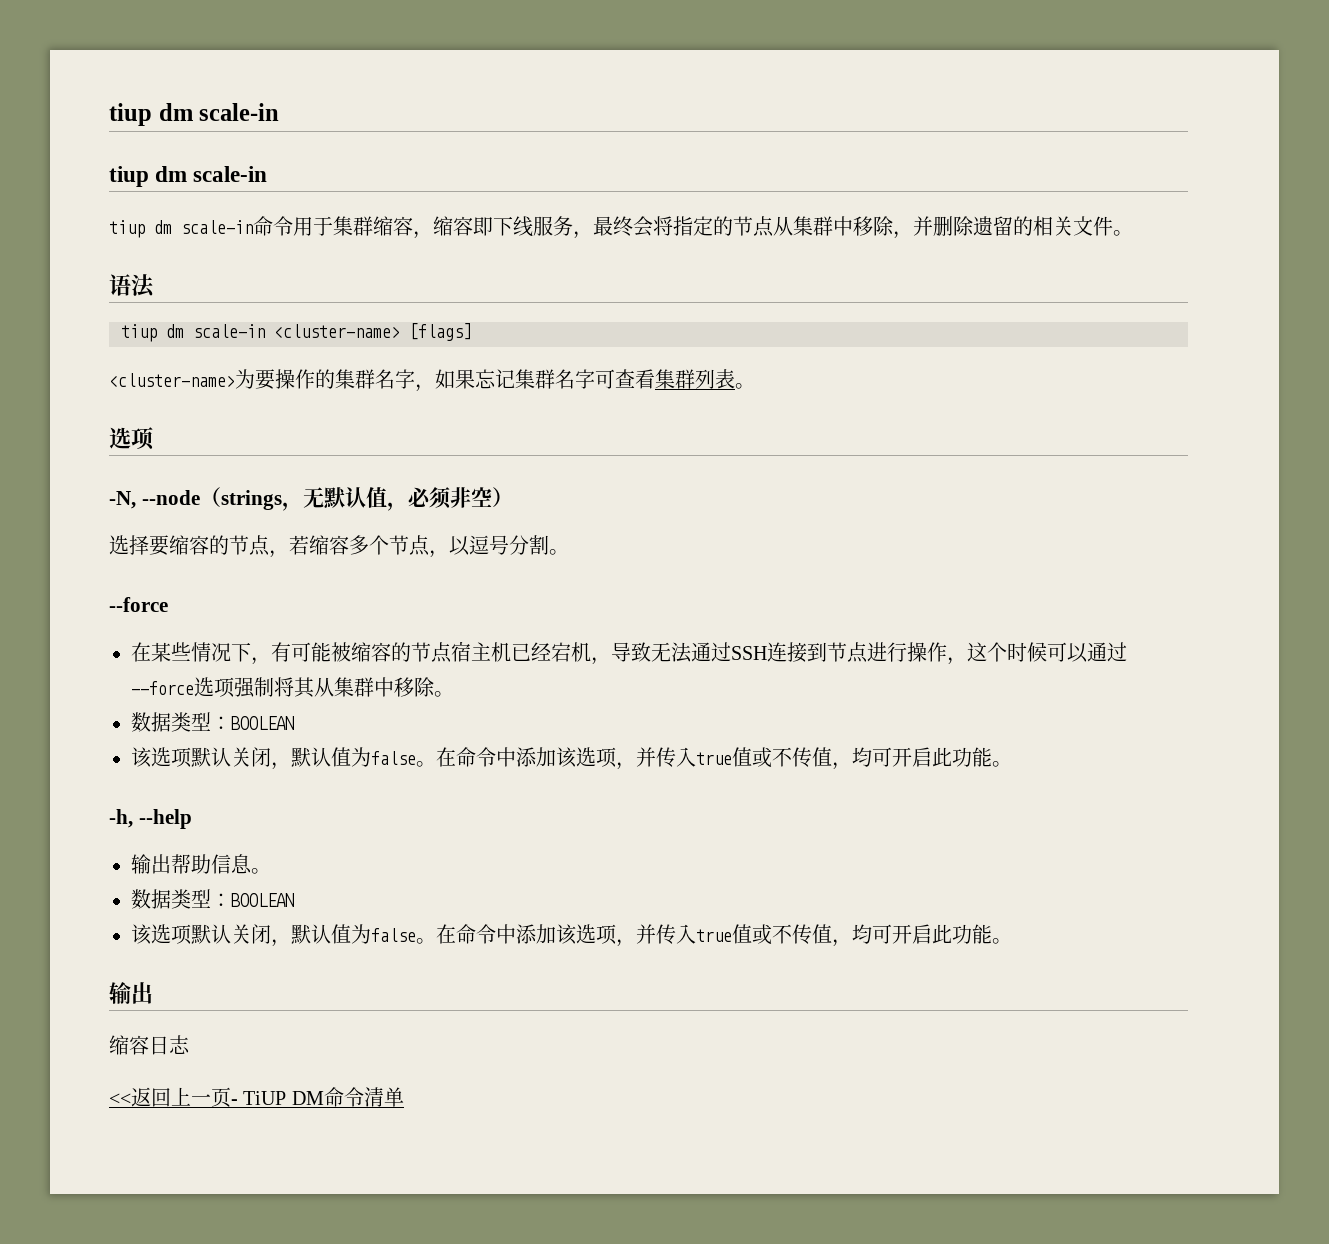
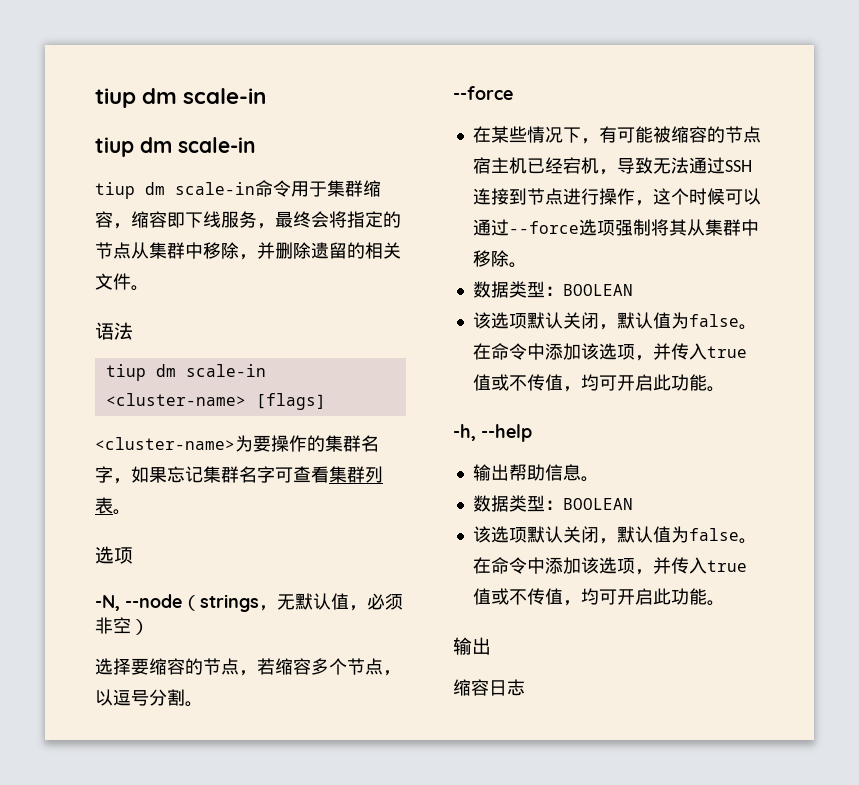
[109,1087,404,1107] // <<返回上一页- TiUP DM命令清单 -> (525, 687) none

